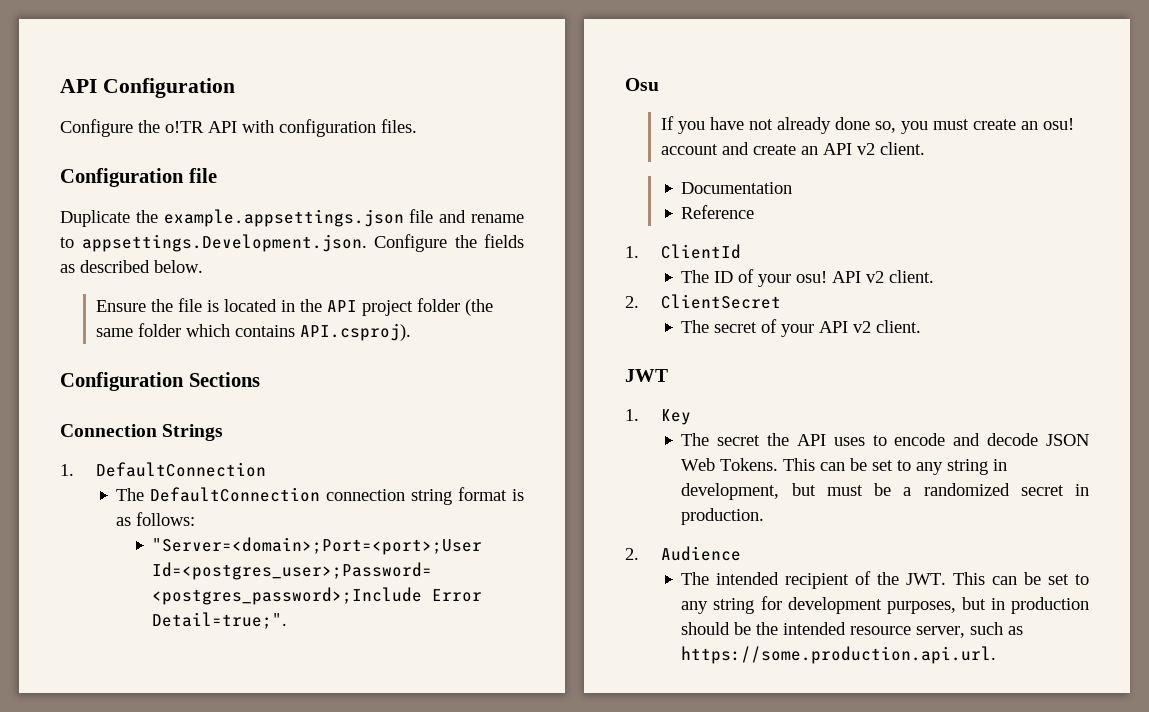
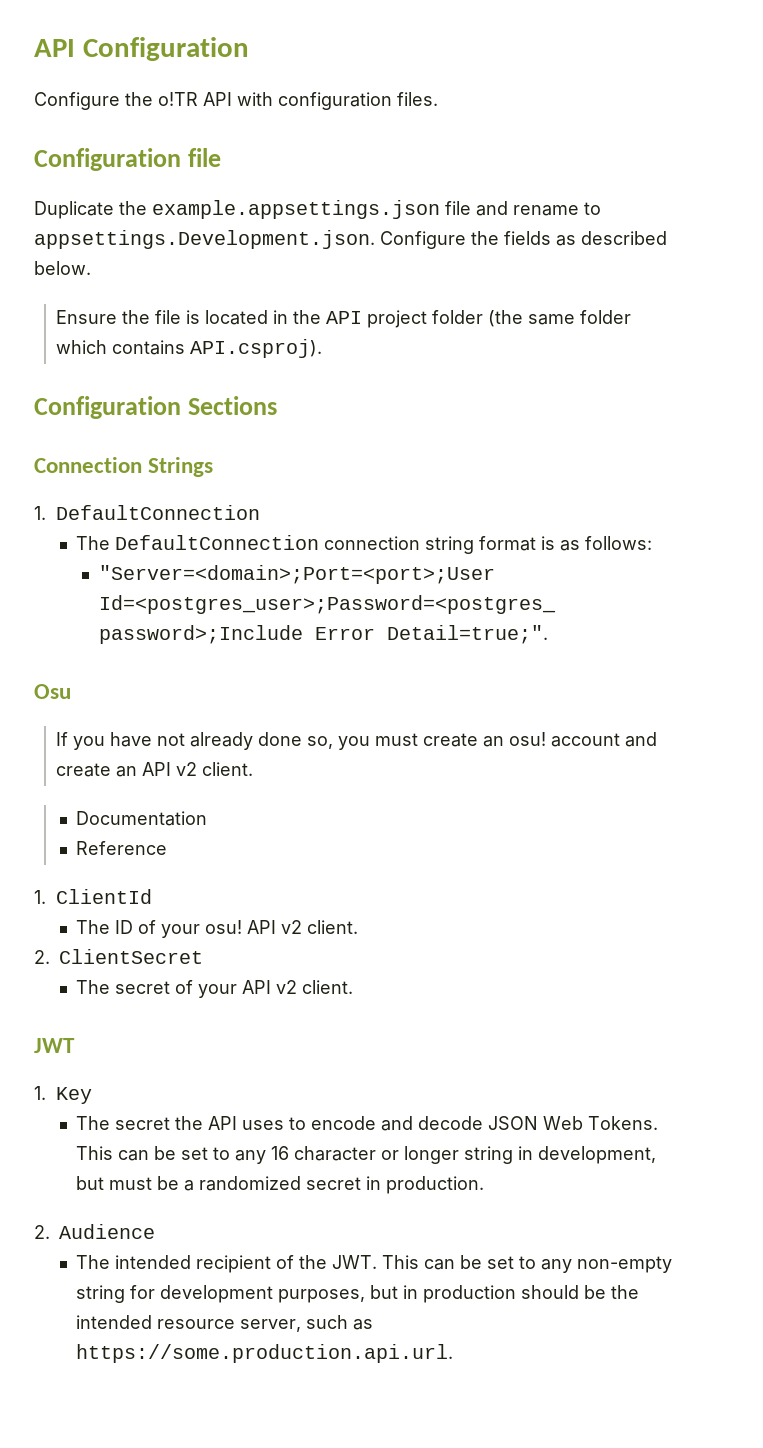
(944, 468) none -> [271,1146,460,1164] 16 character or longer
(709, 607) none -> [577,1256,673,1273] non-empty

